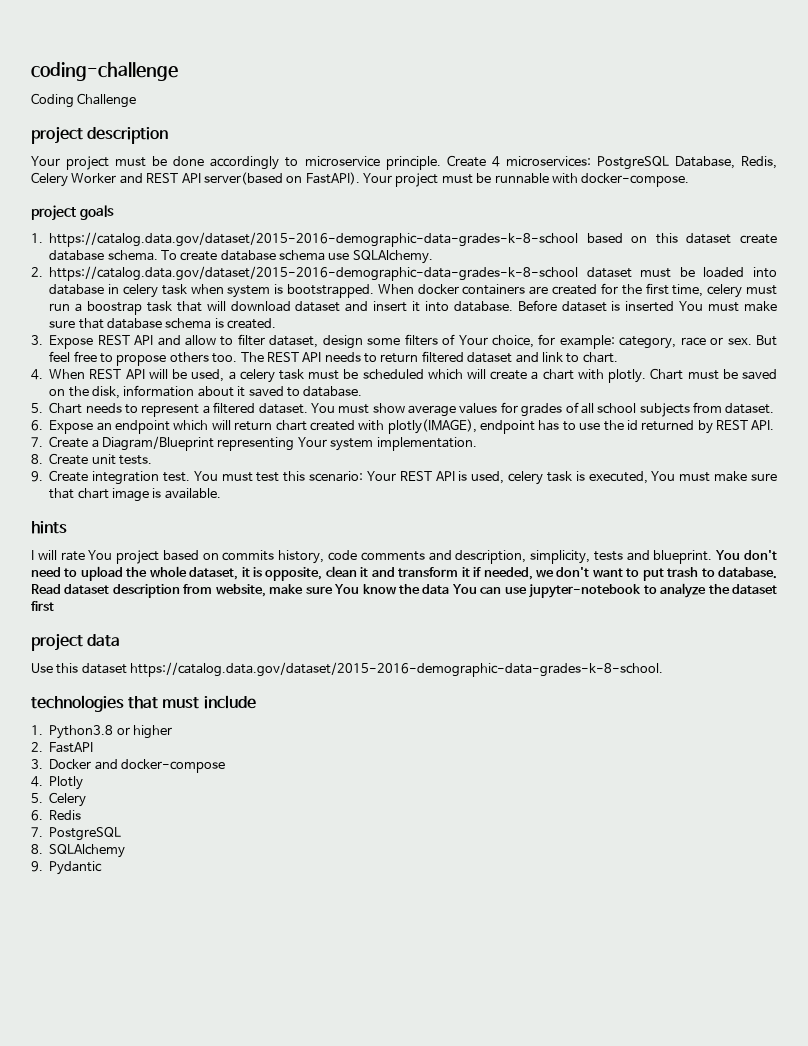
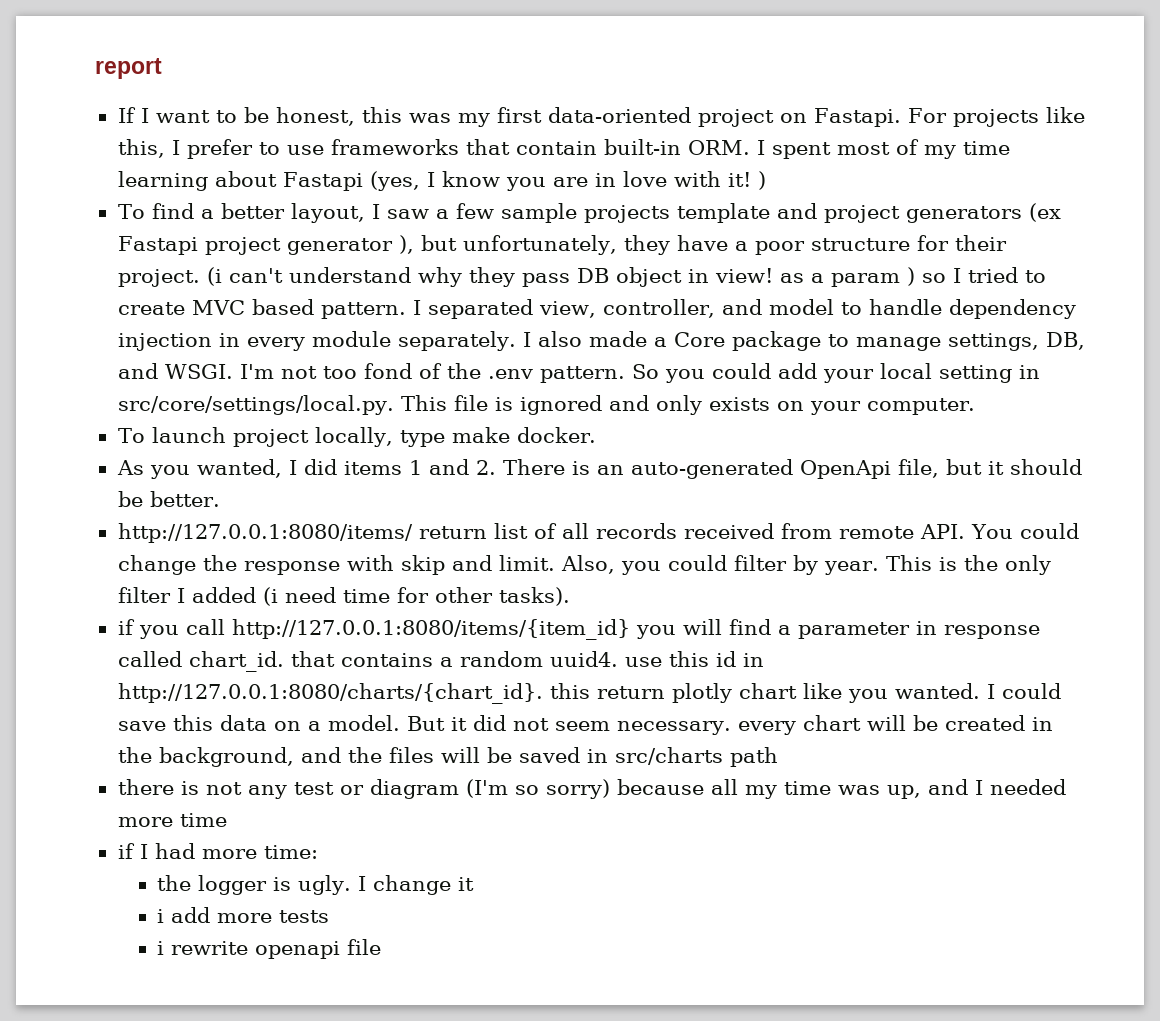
[31,62,178,81] [31,93,137,108] [31,126,169,144] [31,155,777,170] [31,172,690,187] [31,205,114,221] [31,232,777,247] [49,250,433,264] [31,266,777,281] [49,283,778,298] [49,300,778,315] [49,318,277,329] [31,334,777,349] [49,351,618,366] [31,368,777,383] [49,385,363,399] [31,402,775,417] [31,419,775,434] [31,436,477,451] [31,453,152,465] [31,470,777,485] [49,488,221,502] [31,521,67,534] [31,550,778,564] [31,566,777,581] [31,583,778,598] [31,601,54,611] [31,633,121,651] [31,662,664,677] [31,695,256,712] [31,725,172,739] [31,742,94,753] [31,759,225,773] [31,776,84,790] [31,792,87,807] [31,810,82,821] [31,827,122,841] [31,844,126,858] [31,861,103,875] coding-challenge // Coding Challenge // project description // Your project must be done accordingly to microservice principle. Create 4 microservices: PostgreSQL Database, Redis, Celery Worker and REST API server(based on FastAPI). Your project must be runnable with docker-compose. // project goals // 1. https://catalog.data.gov/dataset/2015-2016-demographic-data-grades-k-8-school based on this dataset create database schema. To create database schema use SQLAlchemy. // 2. https://catalog.data.gov/dataset/2015-2016-demographic-data-grades-k-8-school dataset must be loaded into database in celery task when system is bootstrapped. When docker containers are created for the first time, celery must run a boostrap task that will download dataset and insert it into database. Before dataset is inserted You must make sure that database schema is created. // 3. Expose REST API and allow to filter dataset, design some filters of Your choice, for example: category, race or sex. But feel free to propose others too. The REST API needs to return filtered dataset and link to chart. // 4. When REST API will be used, a celery task must be scheduled which will create a chart with plotly. Chart must be saved on the disk, information about it saved to database. // 5. Chart needs to represent a filtered dataset. You must show average values for grades of all school subjects from dataset. // 6. Expose an endpoint which will return chart created with plotly(IMAGE), endpoint has to use the id returned by REST API. // 7. Create a Diagram/Blueprint representing Your system implementation. // 8. Create unit tests. // 9. Create integration test. You must test this scenario: Your REST API is used, celery task is executed, You must make sure that chart image is available. // hints // I will rate You project based on commits history, code comments and description, simplicity, tests and blueprint. You don't need to upload the whole dataset, it is opposite, clean it and transform it if needed, we don't want to put trash to database. Read dataset description from website, make sure You know the data You can use jupyter-notebook to analyze the dataset first // project data // Use this dataset https://catalog.data.gov/dataset/2015-2016-demographic-data-grades-k-8-school. // technologies that must include // 1. Python3.8 or higher // 2. FastAPI // 3. Docker and docker-compose // 4. Plotly // 5. Celery // 6. Redis // 7. PostgreSQL // 8. SQLAlchemy // 9. Pydantic -> [95,58,162,79] [117,107,1085,127] [117,139,1010,159] [117,171,766,191] [117,203,1061,223] [117,235,1007,255] [117,267,1046,287] [117,299,1077,319] [117,331,1085,351] [117,363,1040,383] [117,395,976,415] [117,427,597,447] [116,459,1082,479] [117,491,220,507] [117,523,1079,543] [117,555,1051,575] [117,587,570,606] [117,619,1040,640] [117,651,764,672] [117,683,1061,704] [117,715,1053,735] [117,747,778,767] [117,779,1066,799] [117,813,227,827] [117,843,318,859] [157,875,474,895] [157,907,330,923] [157,939,382,959] report // If I want to be honest, this was my first data-oriented project on Fastapi. For projects like this, I prefer to use frameworks that contain built-in ORM. I spent most of my time learning about Fastapi (yes, I know you are in love with it! ) // To find a better layout, I saw a few sample projects template and project generators (ex Fastapi project generator ), but unfortunately, they have a poor structure for their project. (i can't understand why they pass DB object in view! as a param ) so I tried to create MVC based pattern. I separated view, controller, and model to handle dependency injection in every module separately. I also made a Core package to manage settings, DB, and WSGI. I'm not too fond of the .env pattern. So you could add your local setting in src/core/settings/local.py. This file is ignored and only exists on your computer. // To launch project locally, type make docker. // As you wanted, I did items 1 and 2. There is an auto-generated OpenApi file, but it should be better. // http://127.0.0.1:8080/items/ return list of all records received from remote API. You could change the response with skip and limit. Also, you could filter by year. This is the only filter I added (i need time for other tasks). // if you call http://127.0.0.1:8080/items/{item_id} you will find a parameter in response called chart_id. that contains a random uuid4. use this id in http://127.0.0.1:8080/charts/{chart_id}. this return plotly chart like you wanted. I could save this data on a model. But it did not seem necessary. every chart will be created in the background, and the files will be saved in src/charts path // there is not any test or diagram (I'm so sorry) because all my time was up, and I needed more time // if I had more time: // the logger is ugly. I change it // i add more tests // i rewrite openapi file

